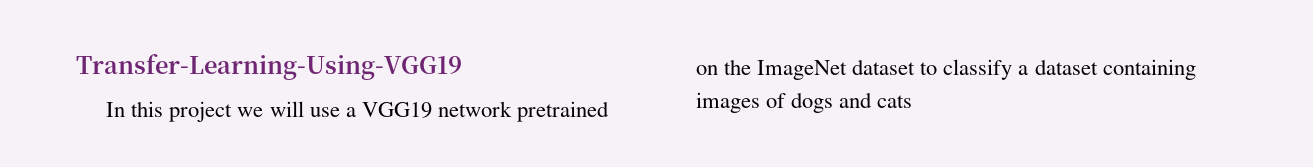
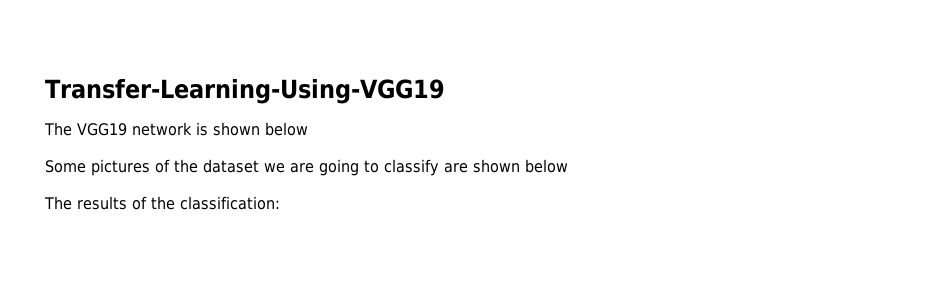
[106,101,609,122] [696,59,1196,80] [696,92,913,113] In this project we will use a VGG19 network pretrained on the ImageNet dataset to classify a dataset containing images of dogs and cats -> [44,122,308,136] [45,159,568,176] [44,196,280,210] The VGG19 network is shown below // Some pictures of the dataset we are going to classify are shown below // The results of the classification:

